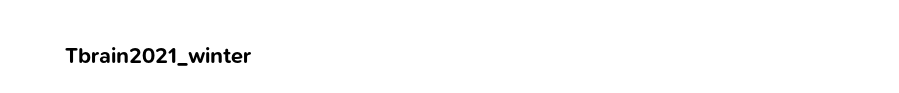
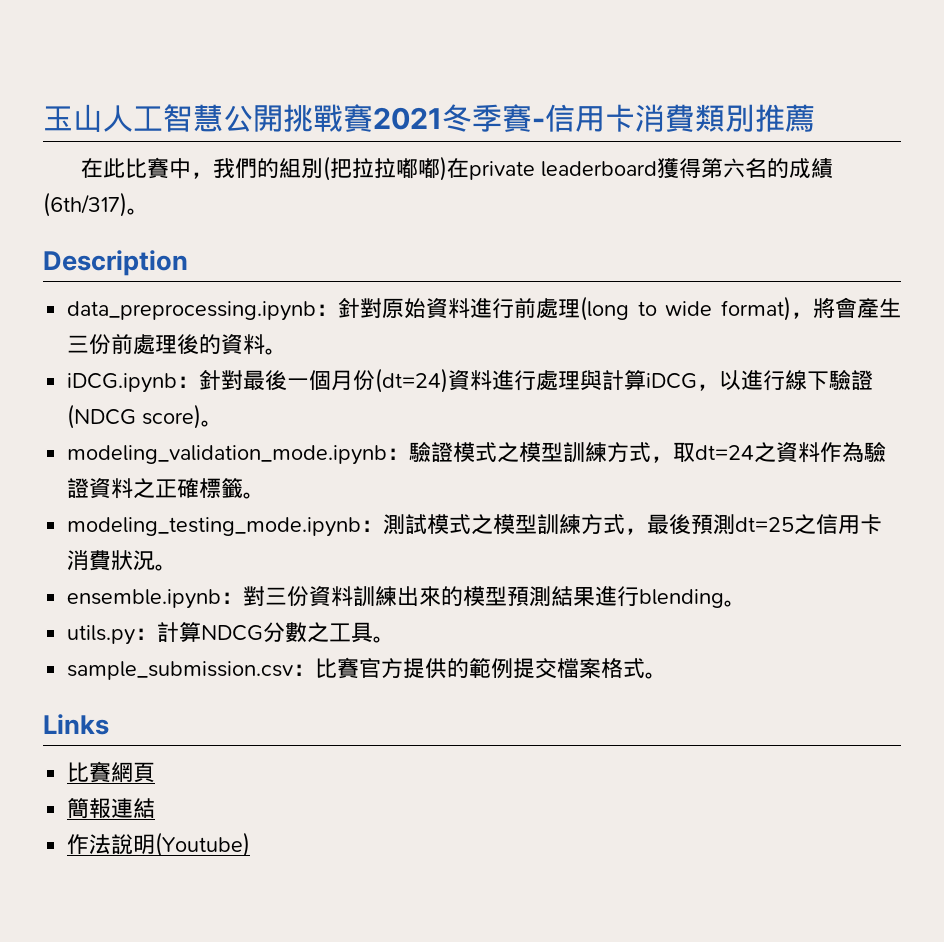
[65,47,252,66] Tbrain2021_winter -> [43,104,815,132] [80,156,833,181] [43,192,149,217] [43,250,188,276] [67,296,902,321] [67,333,288,355] [67,368,874,393] [67,404,224,429] [67,442,887,465] [67,478,266,499] [67,514,883,537] [67,550,178,571] [67,585,747,609] [67,622,396,645] [67,657,668,680] [43,714,109,735] [67,761,156,783] [67,798,156,819] [67,832,251,857] 玉山人工智慧公開挑戰賽2021冬季賽-信用卡消費類別推薦 // 在此比賽中，我們的組別(把拉拉嘟嘟)在private leaderboard獲得第六名的成績(6th/317)。 // Description // data_preprocessing.ipynb：針對原始資料進行前處理(long to wide format)，將會產生三份前處理後的資料。 // iDCG.ipynb：針對最後一個月份(dt=24)資料進行處理與計算iDCG，以進行線下驗證(NDCG score)。 // modeling_validation_mode.ipynb：驗證模式之模型訓練方式，取dt=24之資料作為驗證資料之正確標籤。 // modeling_testing_mode.ipynb：測試模式之模型訓練方式，最後預測dt=25之信用卡消費狀況。 // ensemble.ipynb：對三份資料訓練出來的模型預測結果進行blending。 // utils.py：計算NDCG分數之工具。 // sample_submission.csv：比賽官方提供的範例提交檔案格式。 // Links // 比賽網頁 // 簡報連結 // 作法說明(Youtube)

